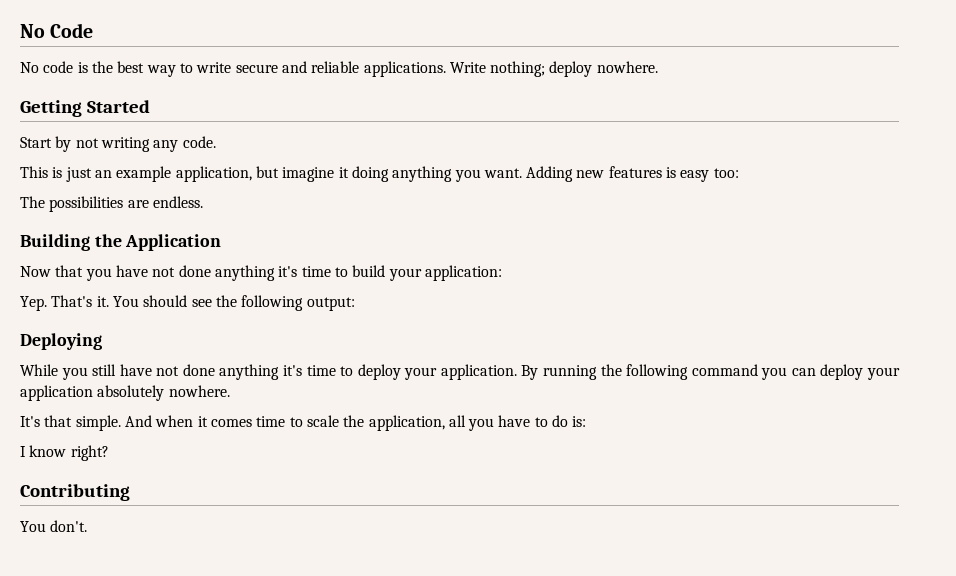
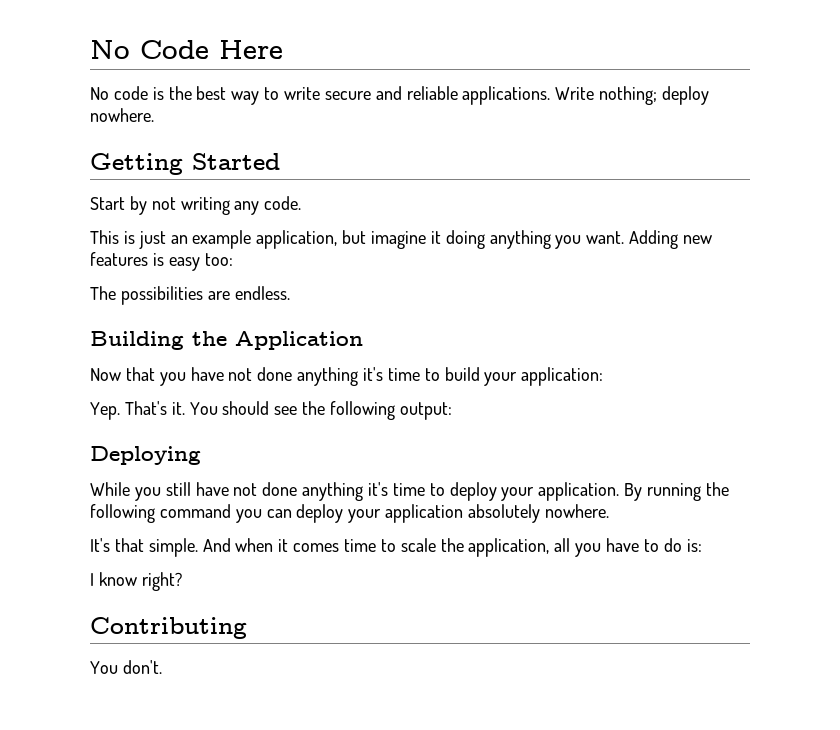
(94, 30) none -> [219,40,283,59] Here

